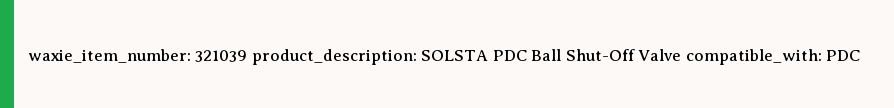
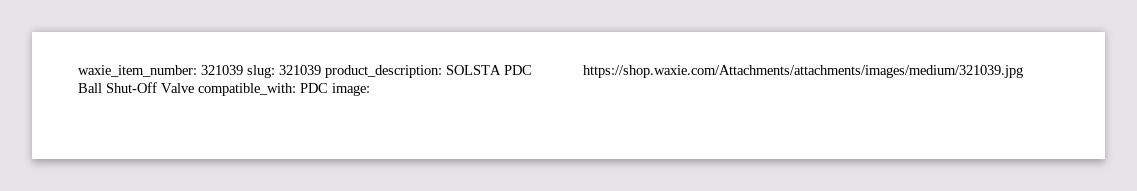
(248, 56) none -> [247,65,321,78] slug: 321039
(861, 55) none -> [332,83,370,96] [583,65,1023,78] image: https://shop.waxie.com/Attachments/attachments/images/medium/321039.jpg

